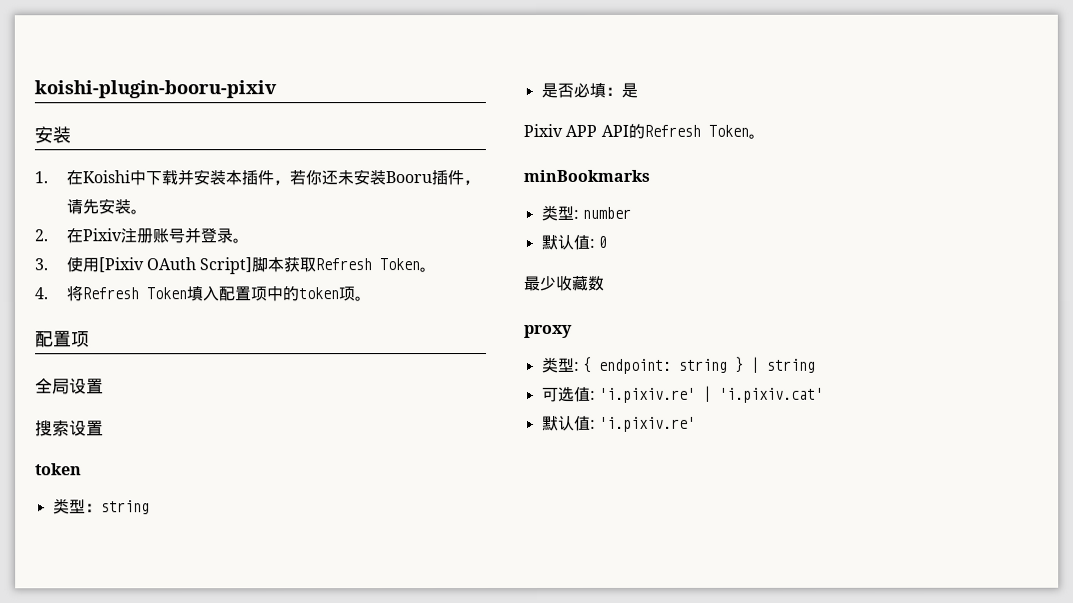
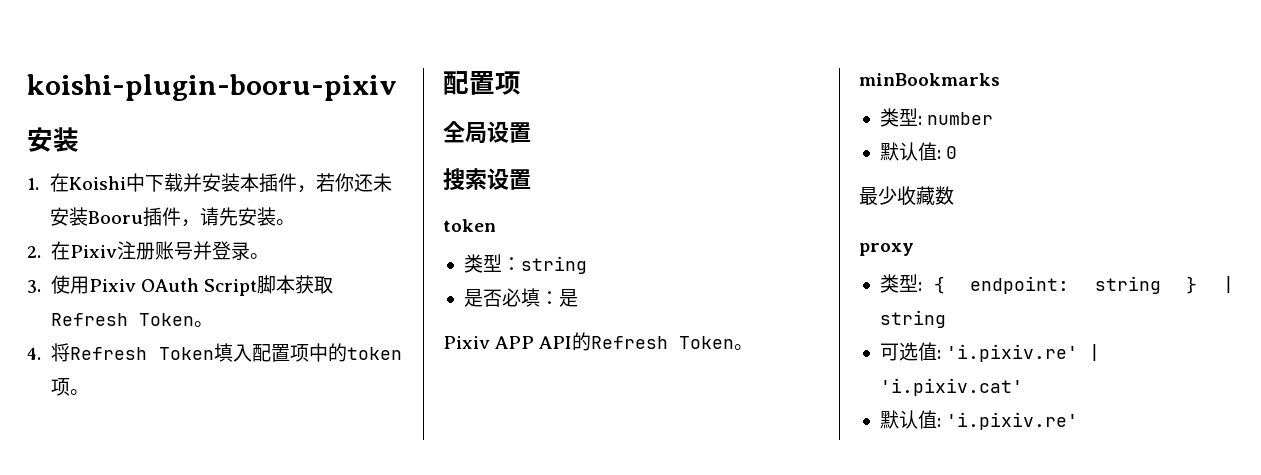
[97,257,253,275] [Pixiv OAuth Script] -> [88,278,257,296] Pixiv OAuth Script

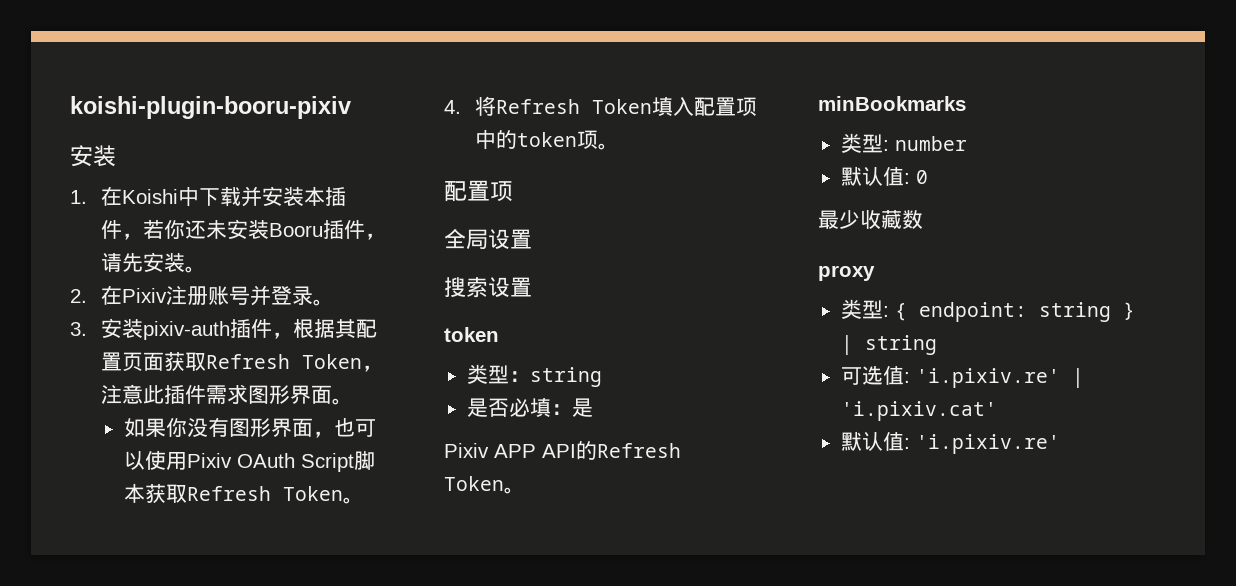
(41, 286) none -> [101,318,378,340] [101,352,384,372] [101,384,354,405] [123,417,376,438] [123,451,145,470] 安装pixiv-auth插件，根据其配置页面获取Refresh Token，注意此插件需求图形界面。 // 如果你没有图形界面，也可以

